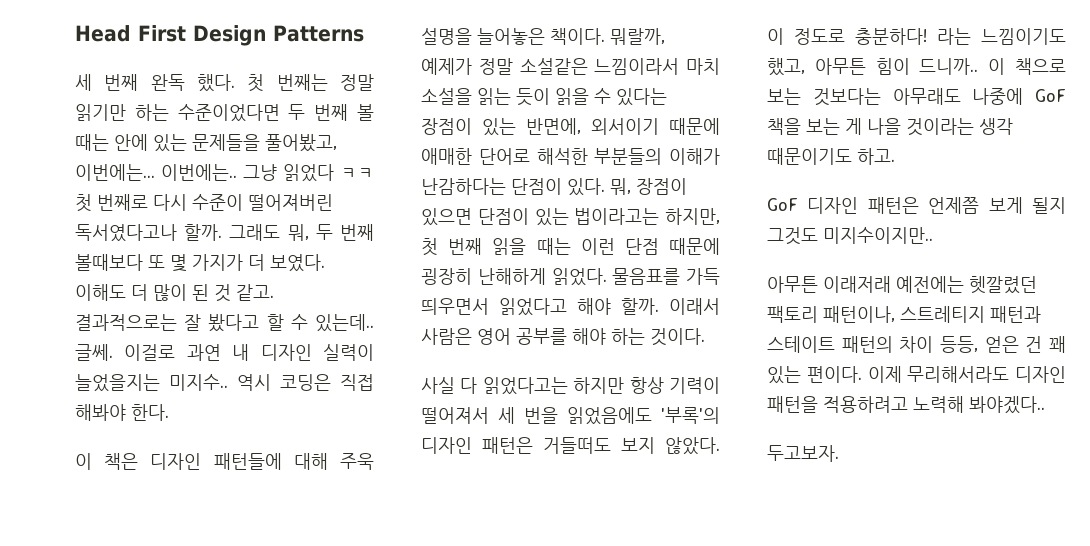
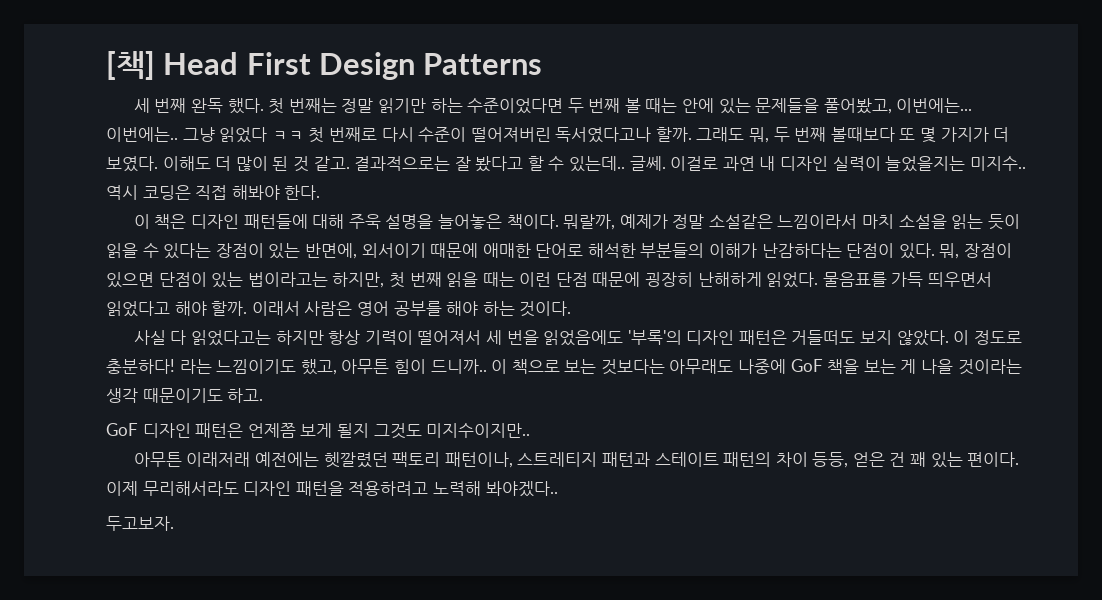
(75, 33) none -> [106,51,155,80] [책]

